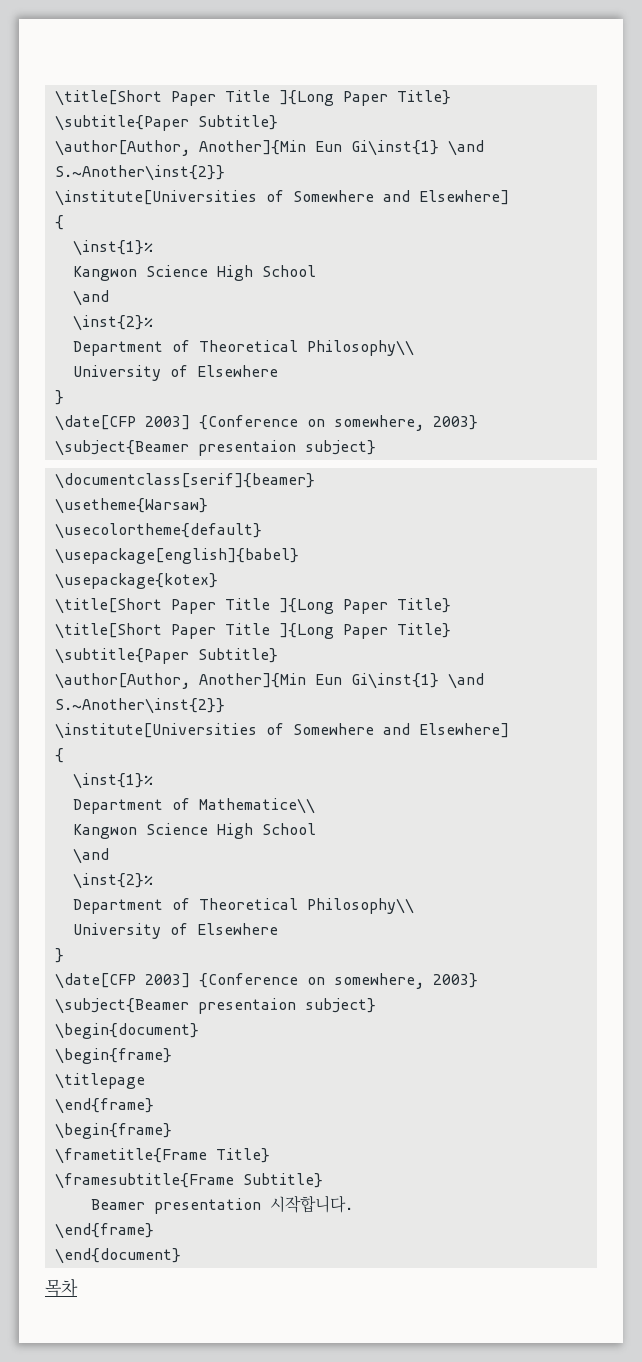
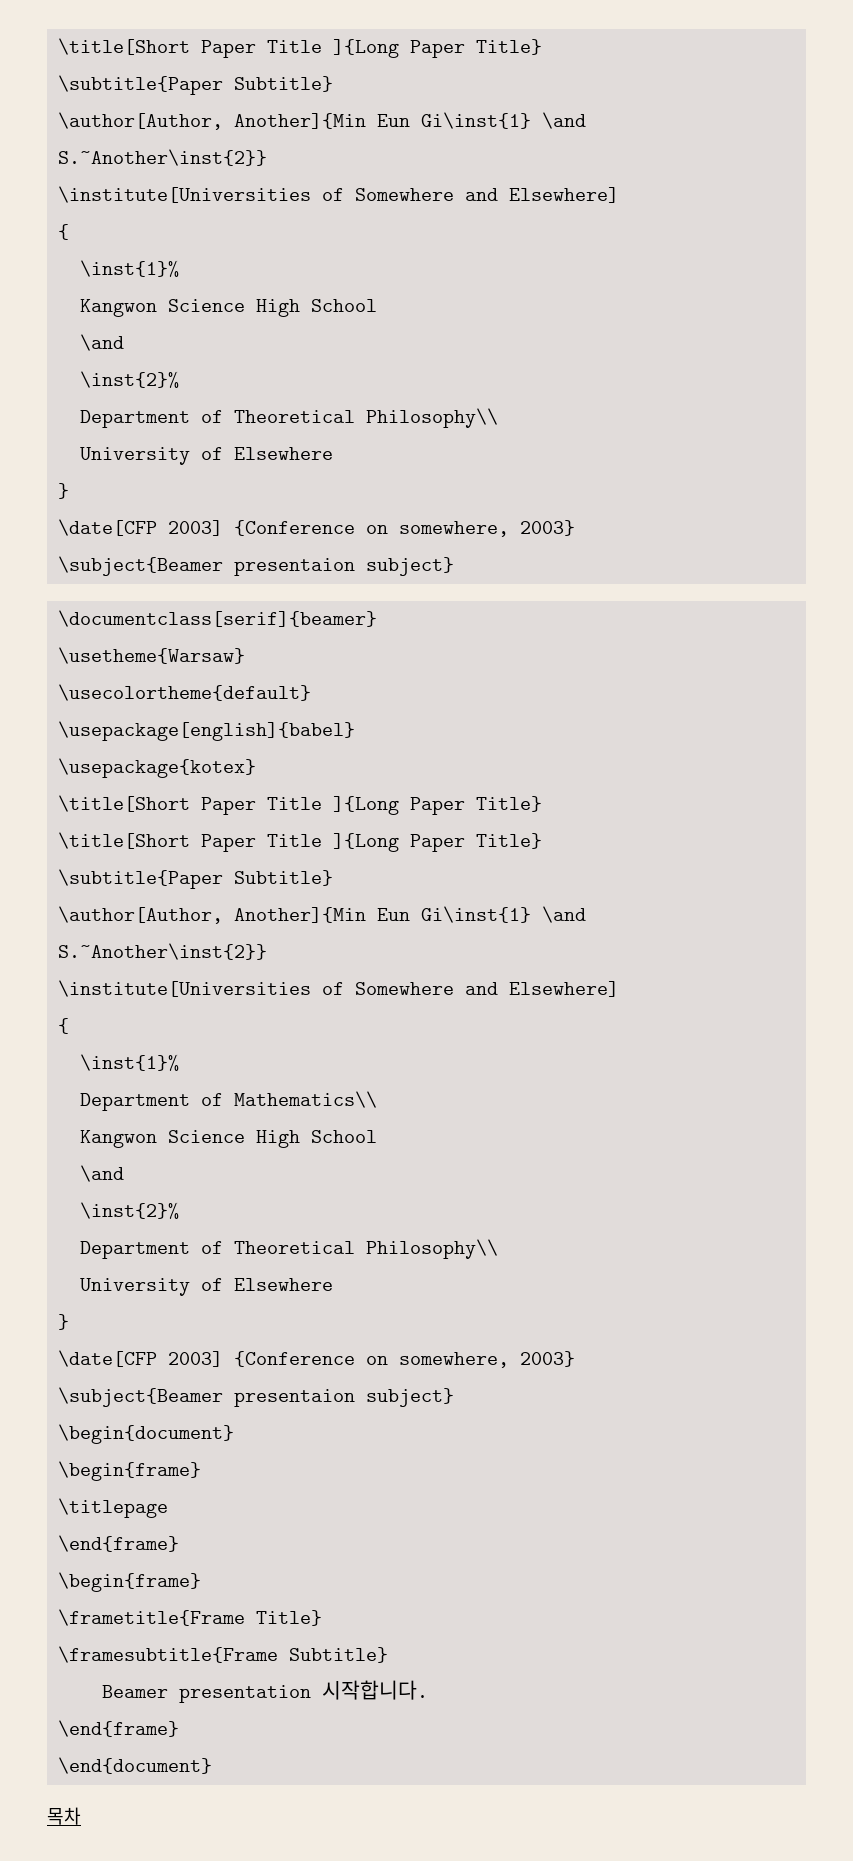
[199,798,316,814] Mathematice\\ -> [233,1091,377,1108] Mathematics\\

